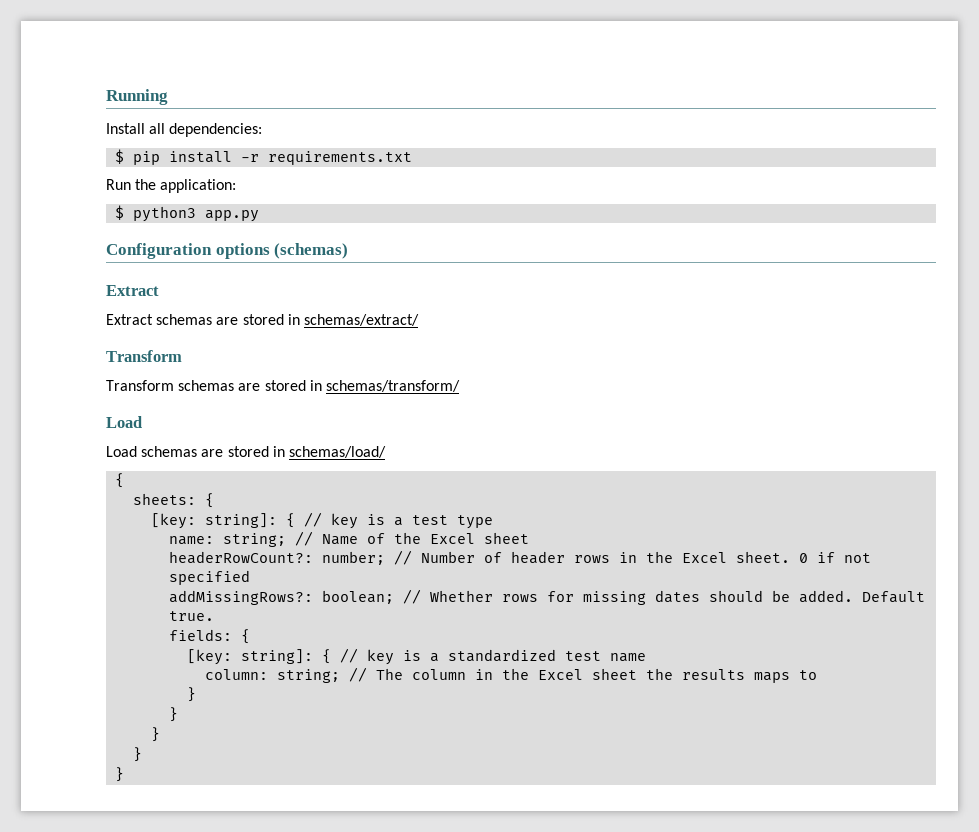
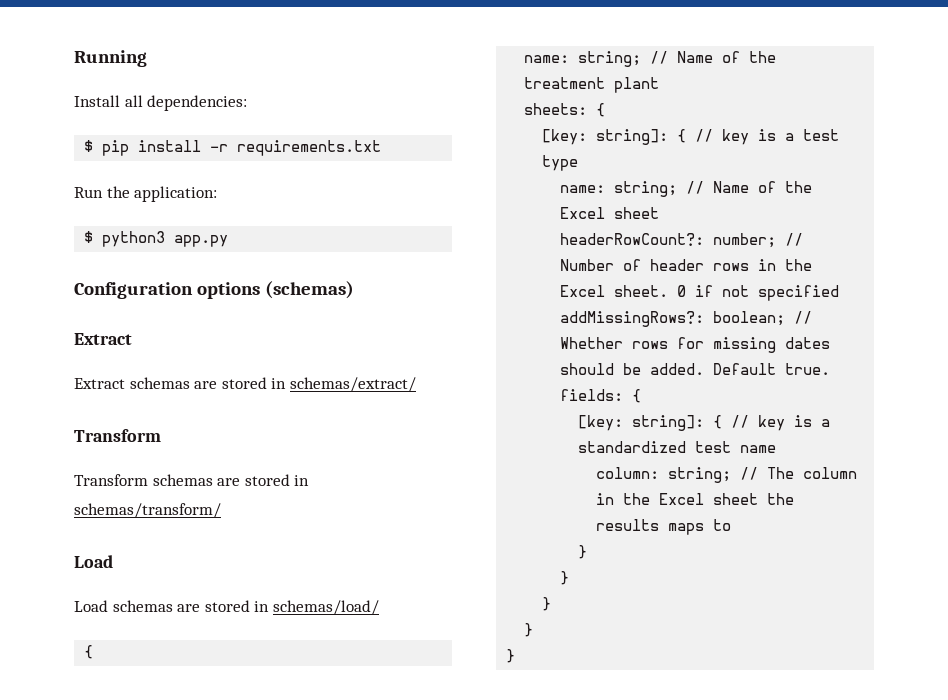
(125, 480) none -> [524,51,777,67] [524,77,660,93] // name: string; // Name of the treatment plant

